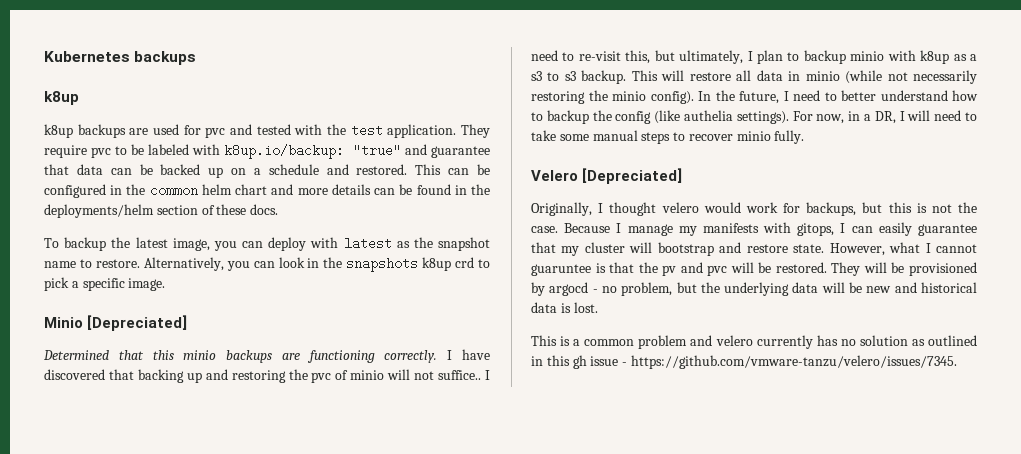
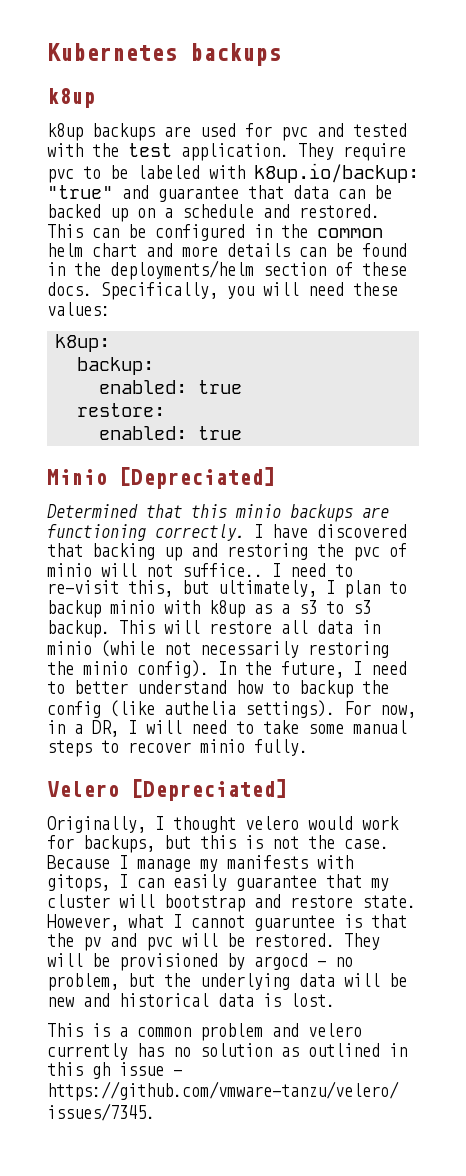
[44,237,491,251] [44,257,491,272] [44,277,166,291] // To backup the latest image, you can deploy with latest as the snapshot name to restore. Alternatively, you can look in the snapshots k8up crd to pick a specific image. -> [101,282,398,300] [47,302,110,316] [55,334,111,352] [77,357,155,375] [99,380,243,394] [77,403,166,417] [99,426,243,440] Specifically, you will need these values: // k8up: // backup: // enabled: true // restore: // enabled: true

